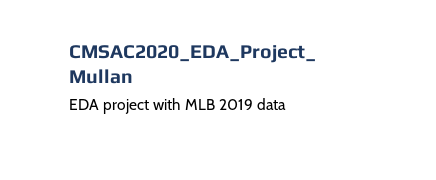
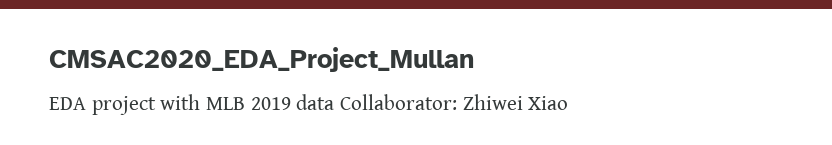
(286, 104) none -> [340,94,569,110] Collaborator: Zhiwei Xiao

